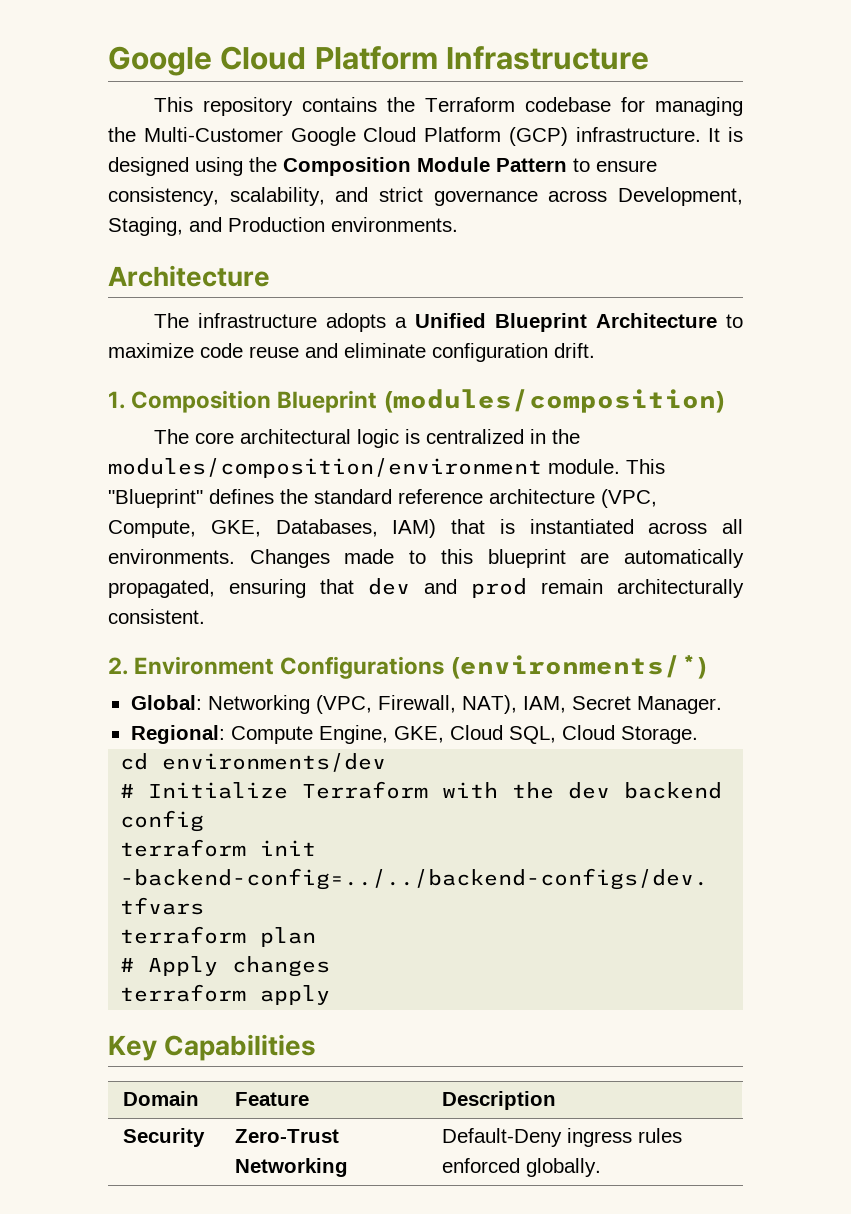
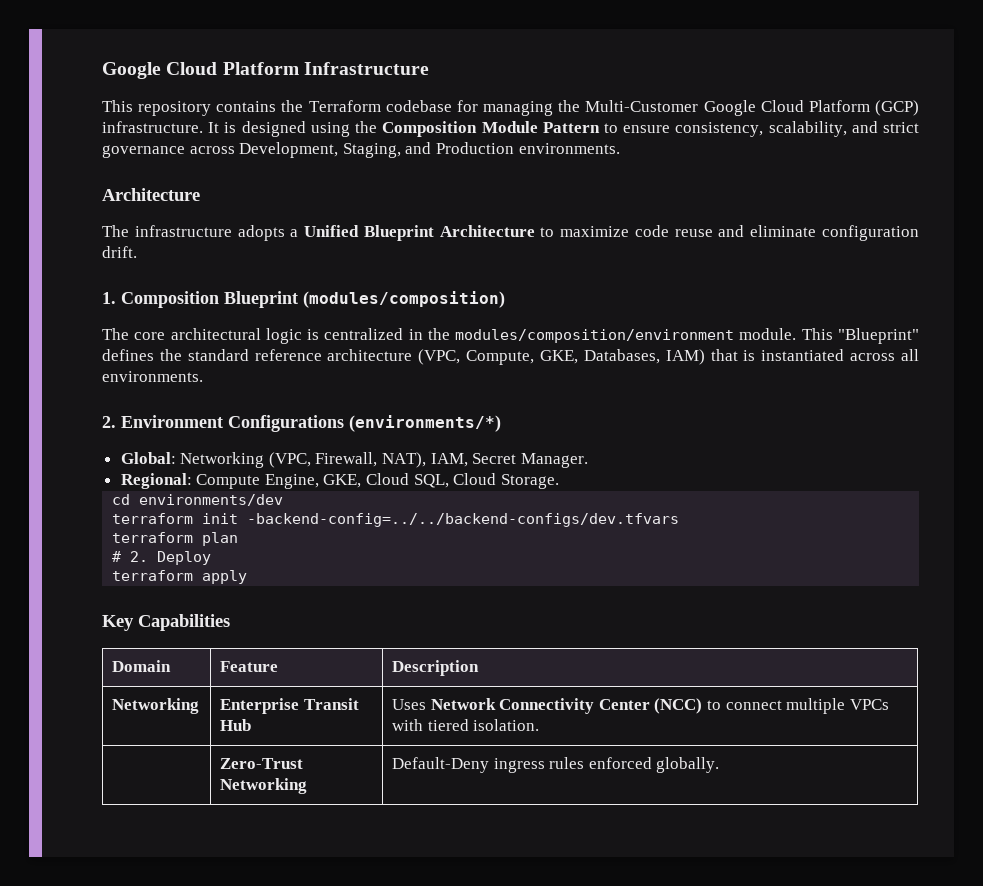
[249,549,744,568] [108,578,744,598] [108,609,205,624] Changes made to this blueprint are automatically propagated, ensuring that dev and prod remain architecturally consistent. -> (203, 376) none
[120,781,723,799] [120,810,205,832] // # Initialize Terraform with the dev backend config -> (284, 500) none
[148,956,331,977] Apply changes -> [130,551,212,565] 2. Deploy
[123,1128,206,1147] Security -> [112,698,200,714] [220,698,359,714] [220,719,252,731] [392,698,889,714] [392,719,540,731] Networking | Enterprise Transit Hub | Uses Network Connectivity Center (NCC) to connect multiple VPCs with tiered isolation. //

